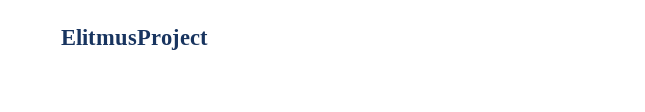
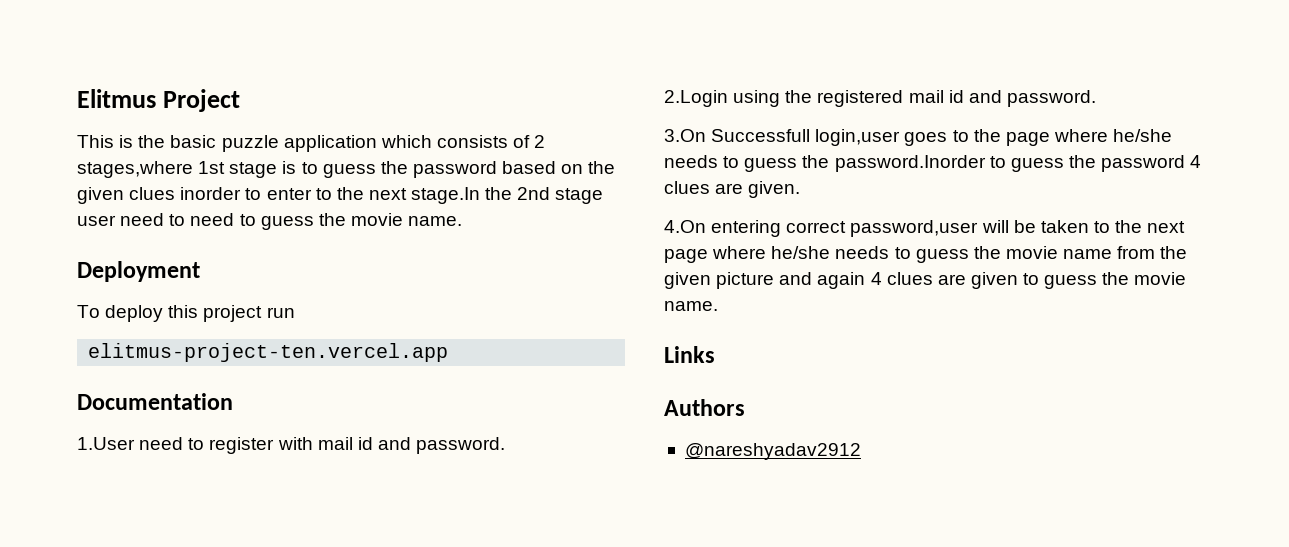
[61,29,208,50] ElitmusProject -> [77,89,240,112] [77,135,546,152] [77,161,616,178] [77,187,604,204] [77,213,463,230] [77,261,200,282] [77,305,295,322] [88,343,449,362] [77,393,233,410] [77,437,506,454] [664,90,1096,107] [664,129,1173,146] [664,155,1202,172] [664,181,801,198] [664,220,1186,237] [664,246,1188,263] [664,272,1187,289] [664,301,718,311] [664,346,715,363] [664,399,745,416] [684,443,861,460] Elitmus Project // This is the basic puzzle application which consists of 2 stages,where 1st stage is to guess the password based on the given clues inorder to enter to the next stage.In the 2nd stage user need to need to guess the movie name. // Deployment // To deploy this project run // elitmus-project-ten.vercel.app // Documentation // 1.User need to register with mail id and password. // 2.Login using the registered mail id and password. // 3.On Successfull login,user goes to the page where he/she needs to guess the password.Inorder to guess the password 4 clues are given. // 4.On entering correct password,user will be taken to the next page where he/she needs to guess the movie name from the given picture and again 4 clues are given to guess the movie name. // Links // Authors // @nareshyadav2912

